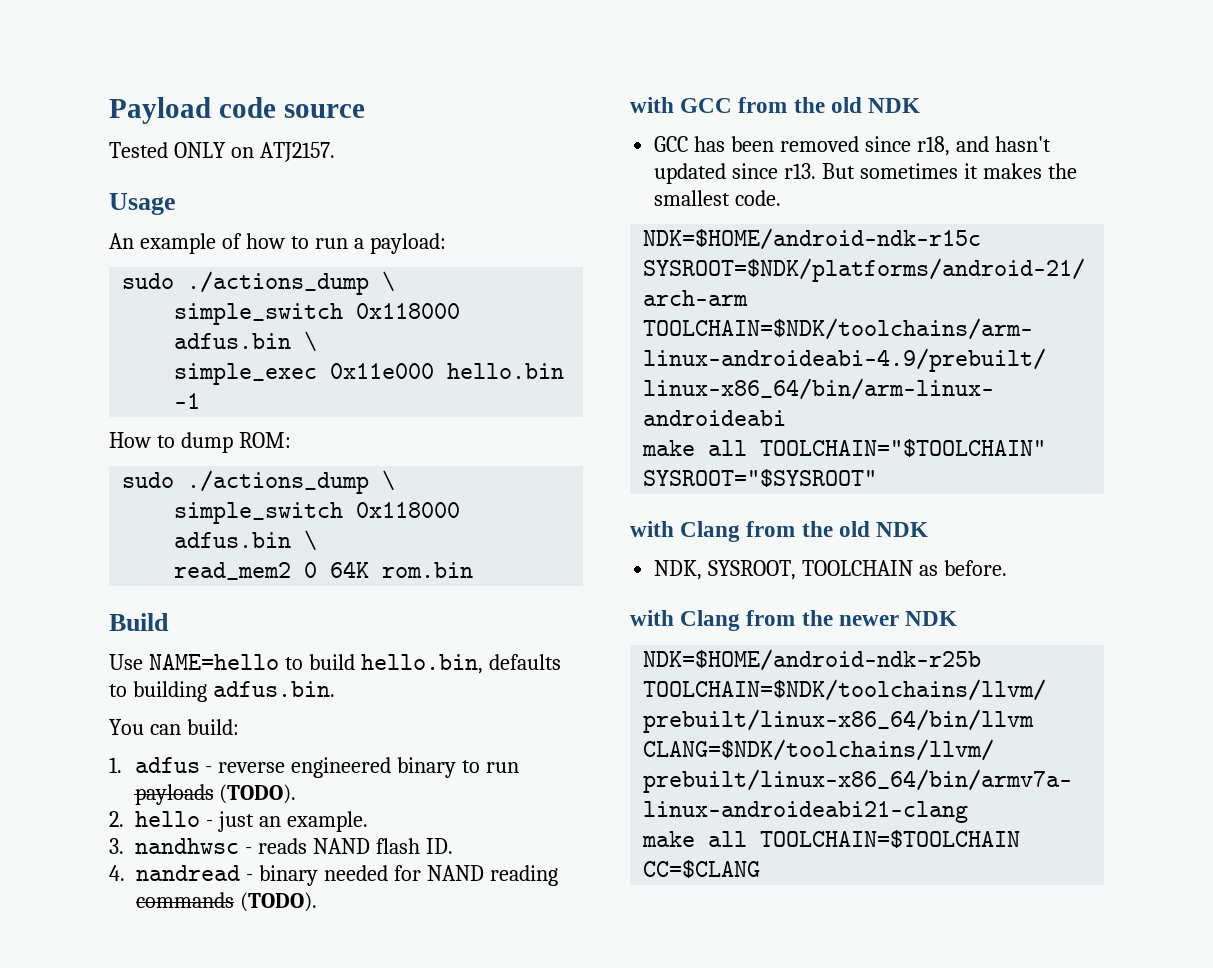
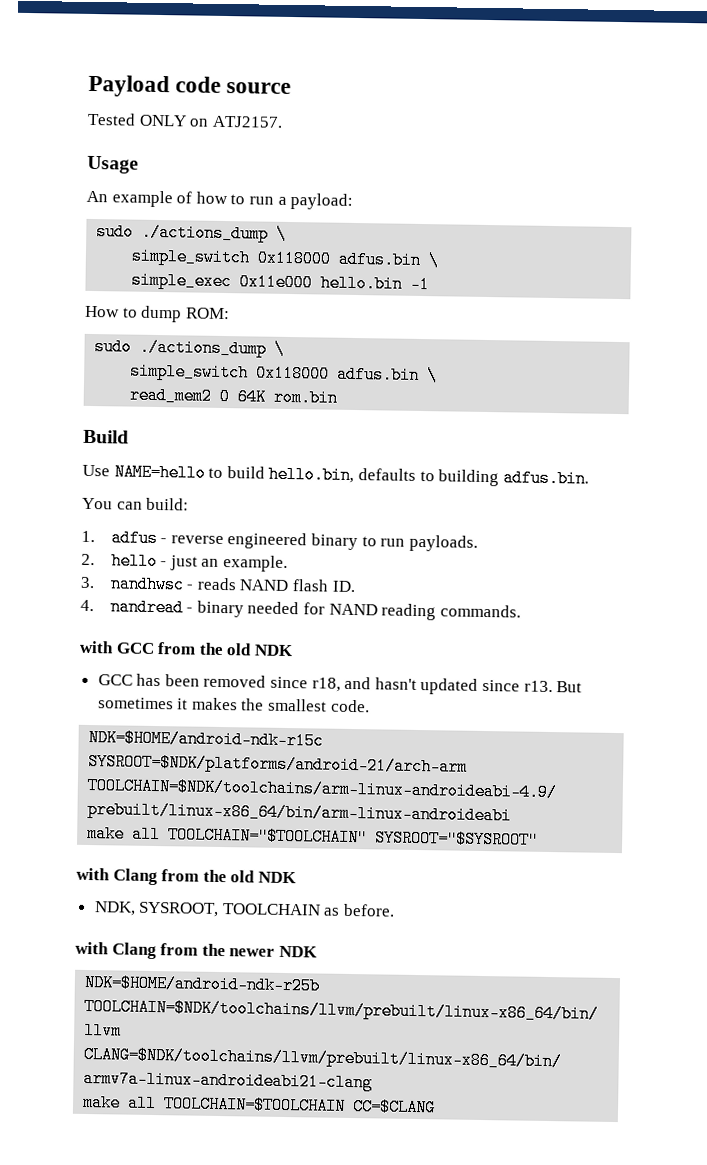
[134,784,297,805] payloads (TODO). -> [408,534,478,552] payloads.
[136,892,317,912] commands (TODO). -> [439,604,521,618] commands.

